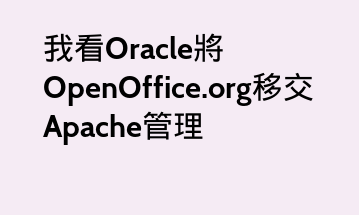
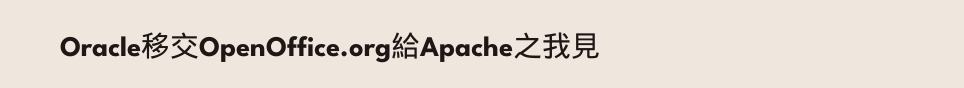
[43,33,224,62] [43,72,314,106] [43,111,204,145] 我看Oracle將OpenOffice.org移交Apache管理 -> [60,32,600,63] Oracle移交OpenOffice.org給Apache之我見

